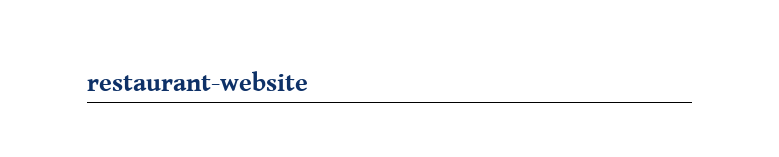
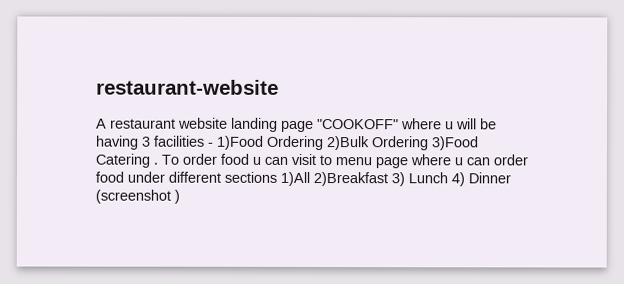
(308, 81) none -> [96,117,497,133] [95,135,479,151] [95,153,528,169] [95,171,511,187] [95,189,180,204] // A restaurant website landing page "COOKOFF" where u will be having 3 facilities - 1)Food Ordering 2)Bulk Ordering 3)Food Catering . To order food u can visit to menu page where u can order food under different sections 1)All 2)Breakfast 3) Lunch 4) Dinner (screenshot )

